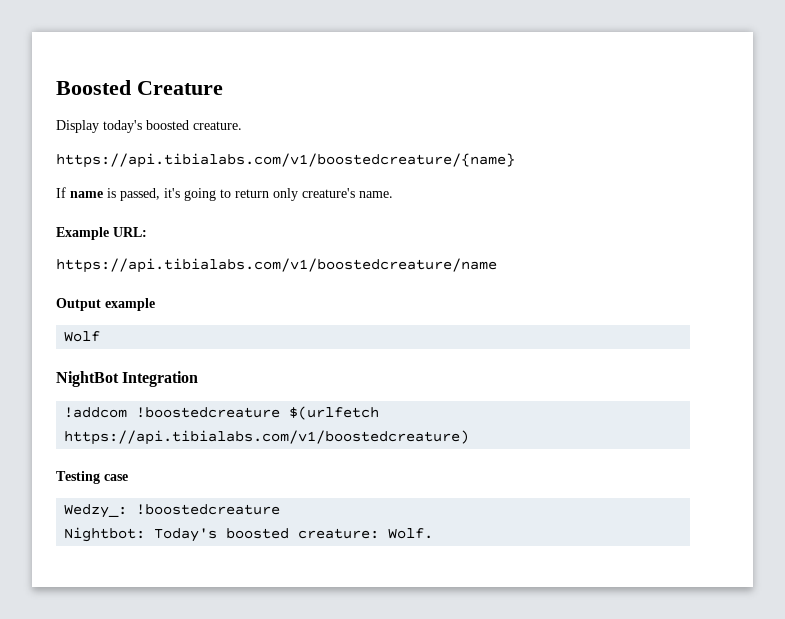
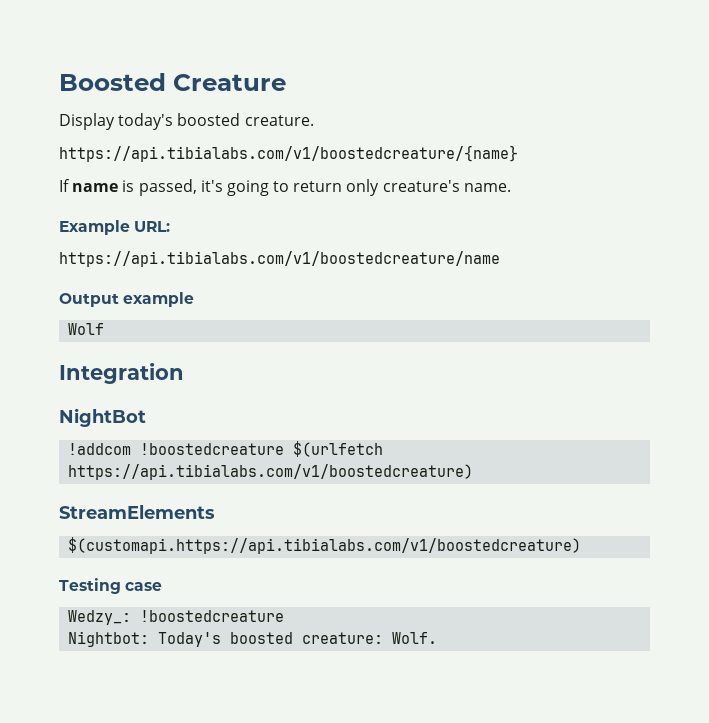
(101, 336) none -> [59,363,184,384] // Integration
[122,371,199,387] Integration -> (146, 417) none
(470, 437) none -> [59,505,215,519] [68,537,582,554] // StreamElements // $(customapi.https://api.tibialabs.com/v1/boostedcreature)

